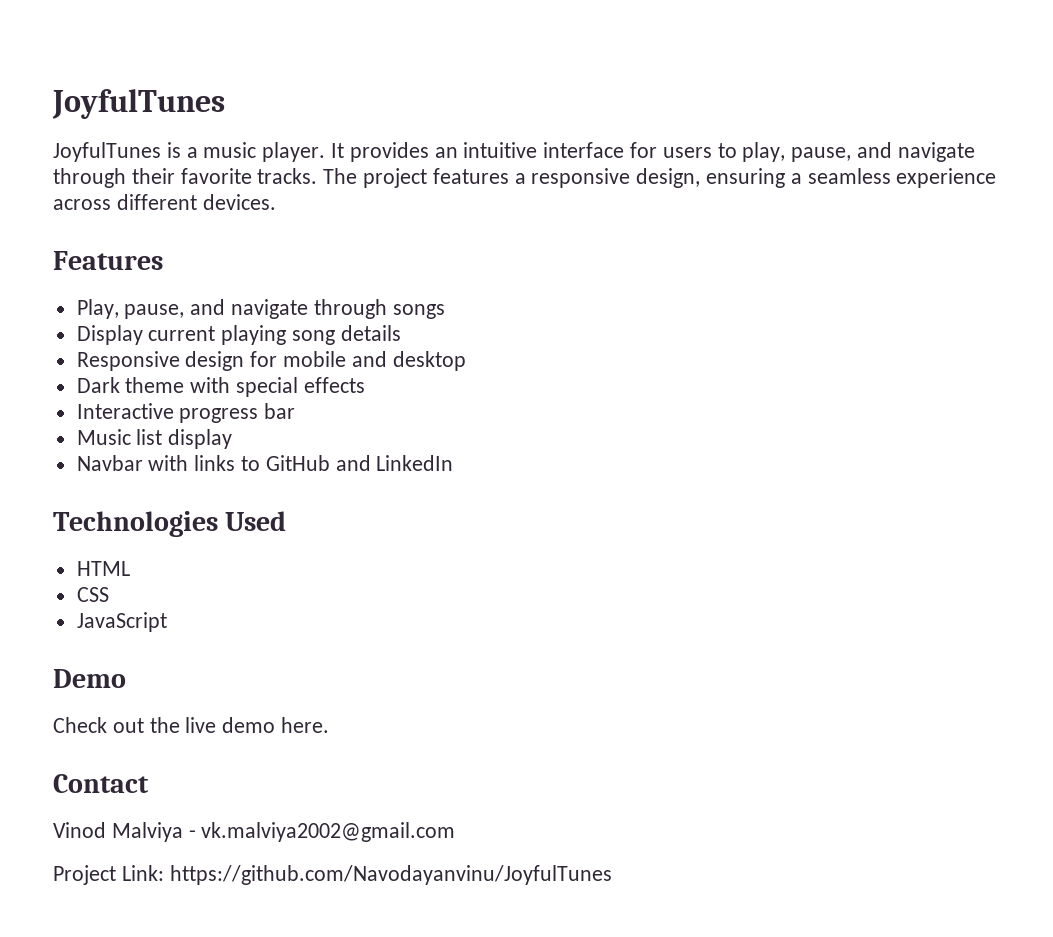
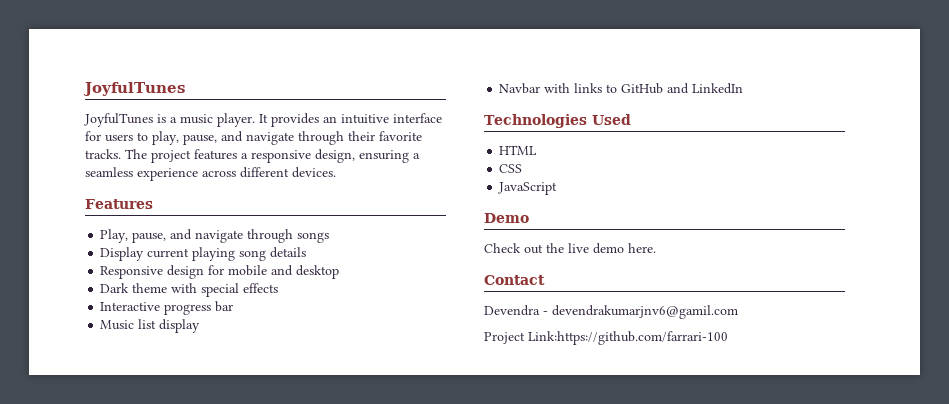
[53,822,456,842] Vinod Malviya - vk.malviya2002@gmail.com -> [484,305,738,319] Devendra - devendrakumarjnv6@gamil.com
[121,865,612,885] Link: https://github.com/Navodayanvinu/JoyfulTunes -> [528,331,728,345] Link:https://github.com/farrari-100

